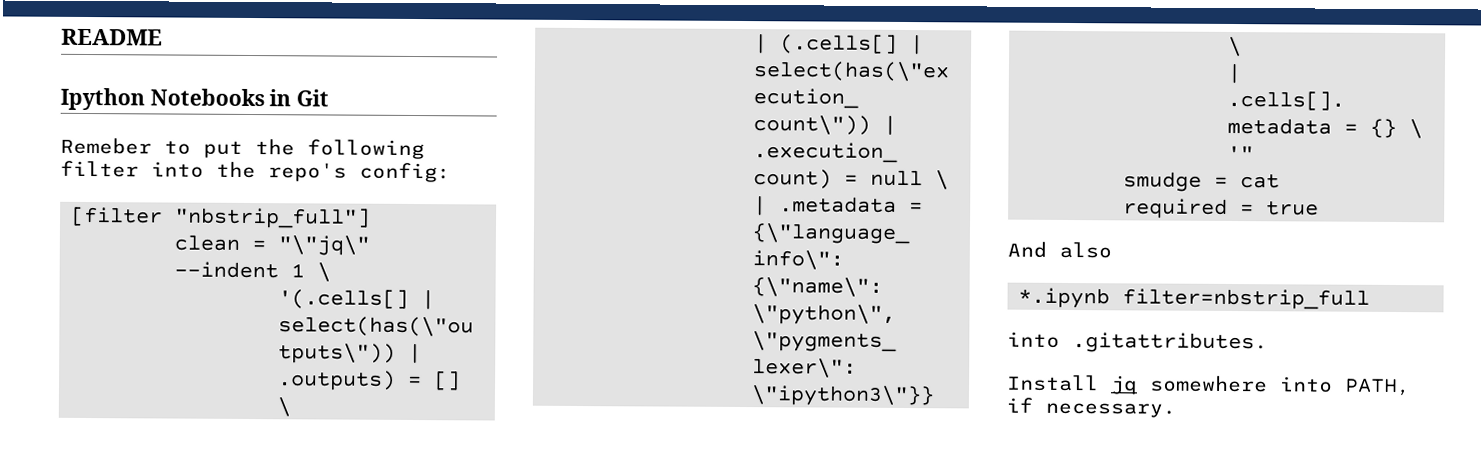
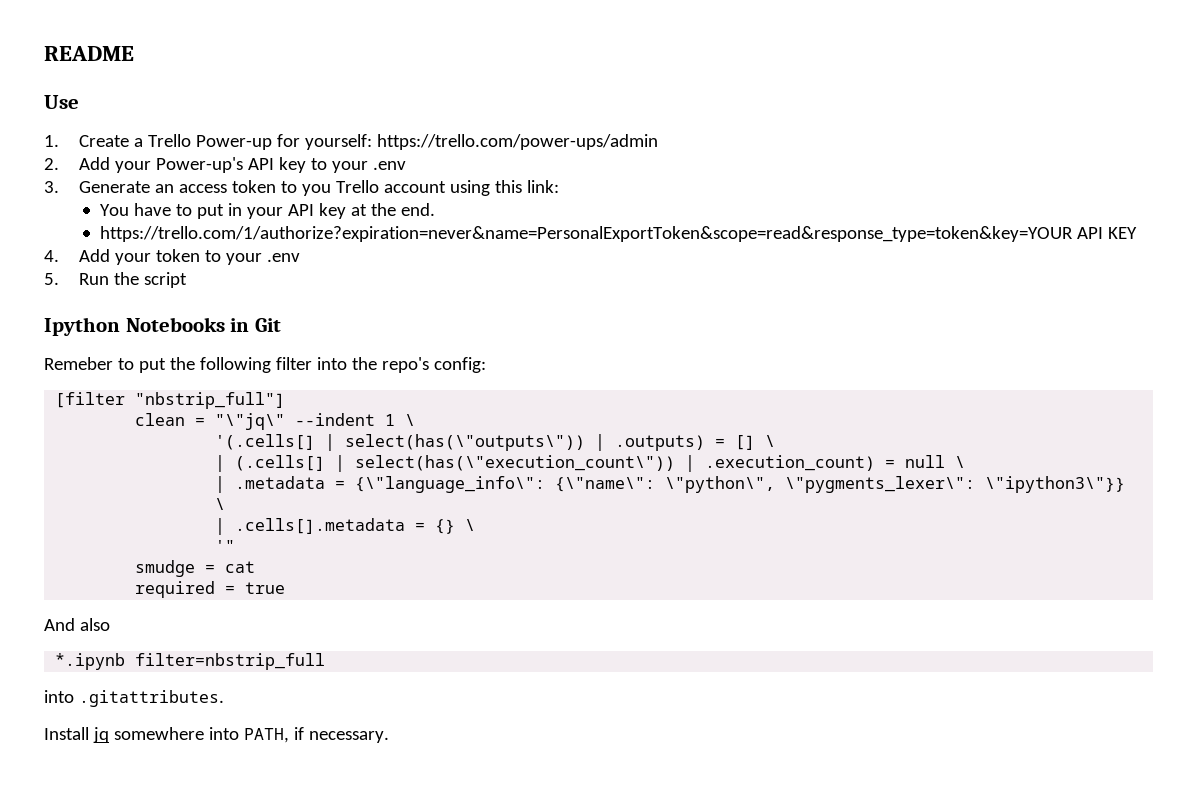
(163, 37) none -> [44,95,79,109] [44,134,659,150] [44,157,407,173] [44,180,560,196] [99,203,435,219] [99,226,1137,242] [44,249,301,265] [44,272,188,288] // Use // 1. Create a Trello Power-up for yourself: https://trello.com/power-ups/admin // 2. Add your Power-up's API key to your .env // 3. Generate an access token to you Trello account using this link: // You have to put in your API key at the end. // https://trello.com/1/authorize?expiration=never&name=PersonalExportToken&scope=read&response_type=token&key=YOUR API KEY // 4. Add your token to your .env // 5. Run the script

